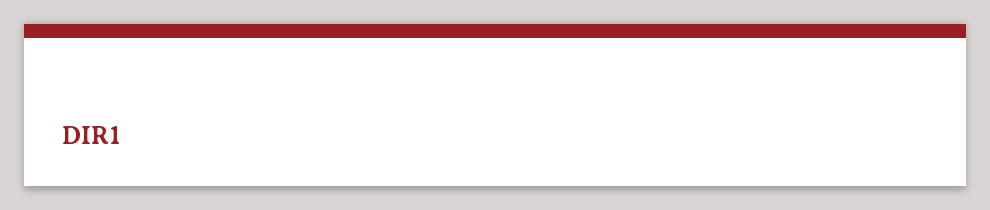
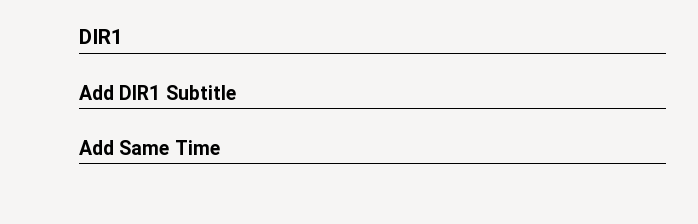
[62,126,121,144] DIR1 -> [79,29,123,44] [79,85,236,100] [79,140,220,155] DIR1 // Add DIR1 Subtitle // Add Same Time

